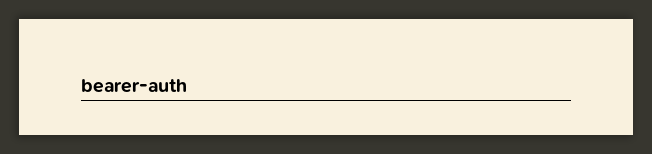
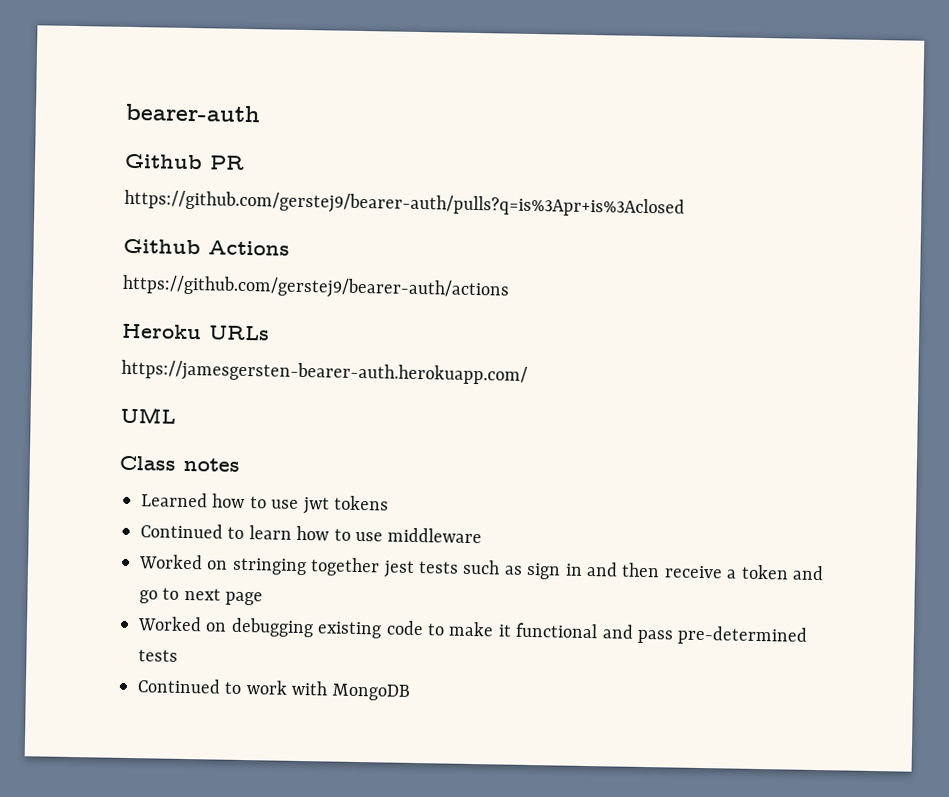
(187, 86) none -> [124,153,245,170] [124,189,685,219] [123,238,290,256] [122,274,510,301] [122,323,270,341] [121,359,528,386] [120,406,176,424] [119,455,240,472] [141,492,389,515] [140,523,483,544] [138,554,824,581] [139,587,264,606] [137,616,809,646] [138,649,178,662] [137,678,410,701] // Github PR // https://github.com/gerstej9/bearer-auth/pulls?q=is%3Apr+is%3Aclosed // Github Actions // https://github.com/gerstej9/bearer-auth/actions // Heroku URLs // https://jamesgersten-bearer-auth.herokuapp.com/ // UML // Class notes // Learned how to use jwt tokens // Continued to learn how to use middleware // Worked on stringing together jest tests such as sign in and then receive a token and go to next page // Worked on debugging existing code to make it functional and pass pre-determined tests // Continued to work with MongoDB

